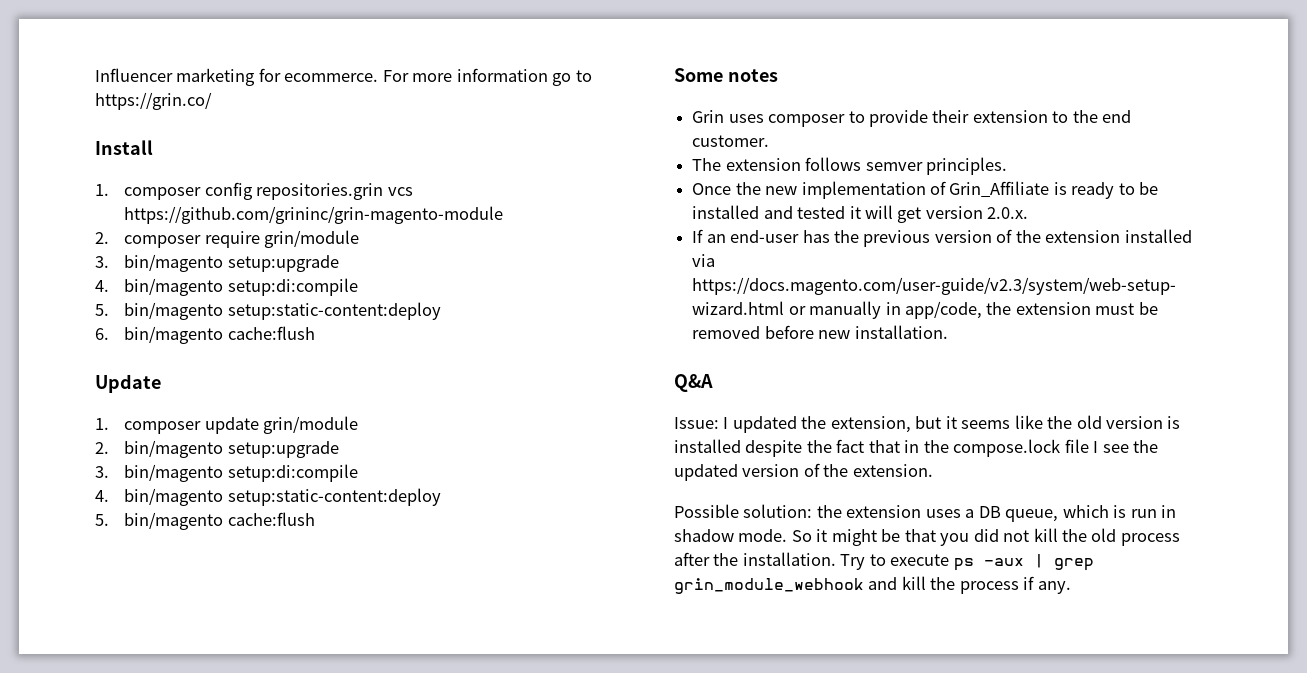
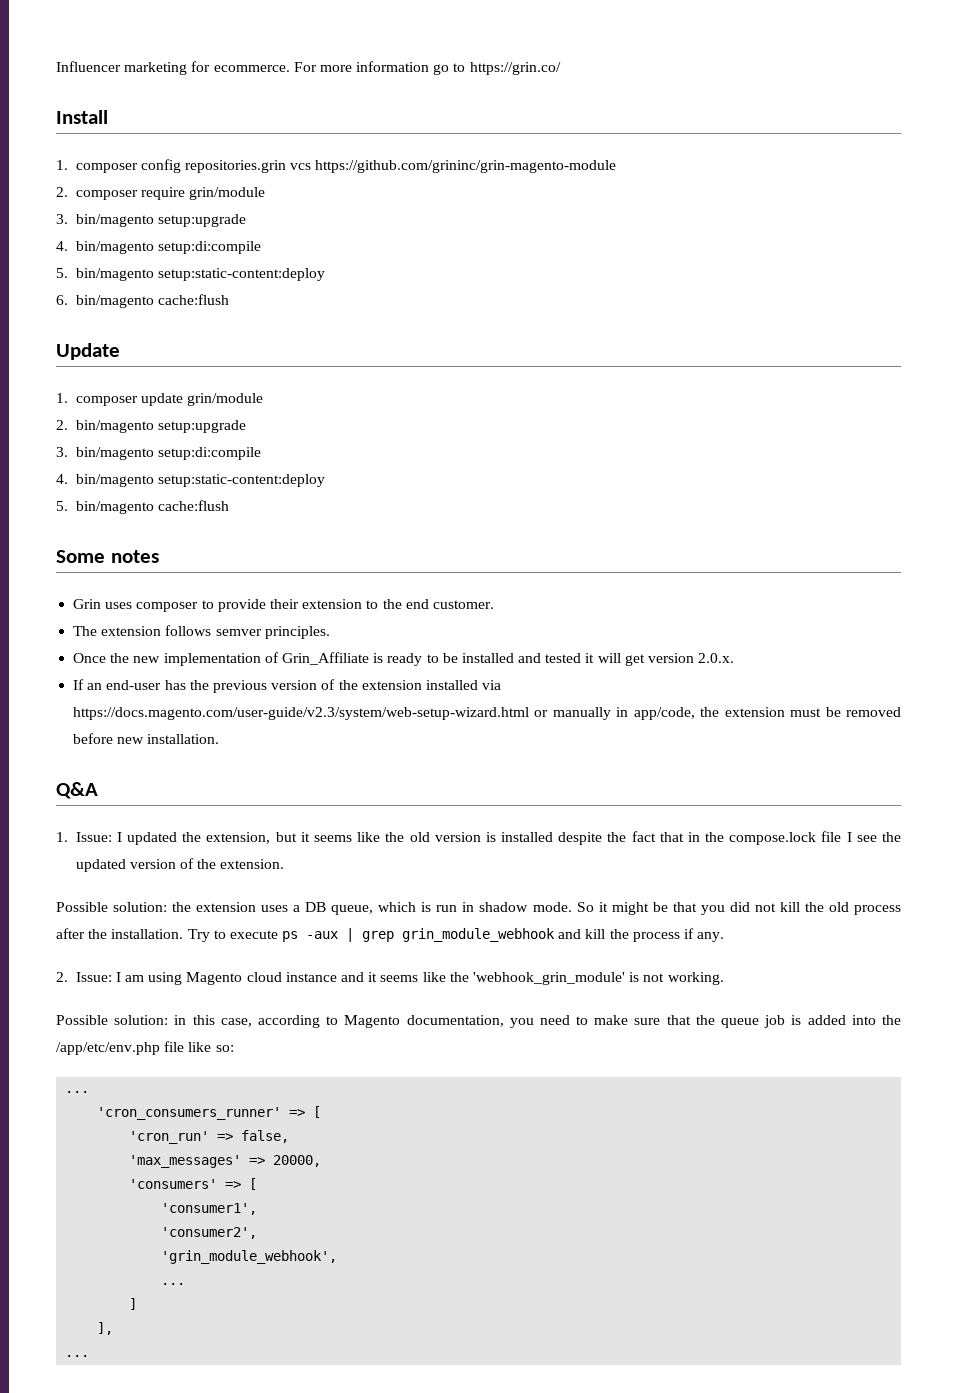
(713, 383) none -> [56,832,68,842] 1.
(1071, 587) none -> [56,972,724,985] [56,1015,901,1028] [56,1041,234,1055] [65,1091,90,1093] [97,1106,322,1120] [129,1130,290,1144] [129,1155,322,1168] [129,1178,258,1190] [161,1203,258,1215] [161,1227,258,1239] [161,1250,338,1264] [161,1283,186,1285] [129,1298,138,1310] [97,1322,114,1335] [65,1355,90,1357] // 2. Issue: I am using Magento cloud instance and it seems like the 'webhook_grin_module' is not working. // Possible solution: in this case, according to Magento documentation, you need to make sure that the queue job is added into the /app/etc/env.php file like so: // ... // 'cron_consumers_runner' => [ // 'cron_run' => false, // 'max_messages' => 20000, // 'consumers' => [ // 'consumer1', // 'consumer2', // 'grin_module_webhook', // ... // ] // ], // ...

